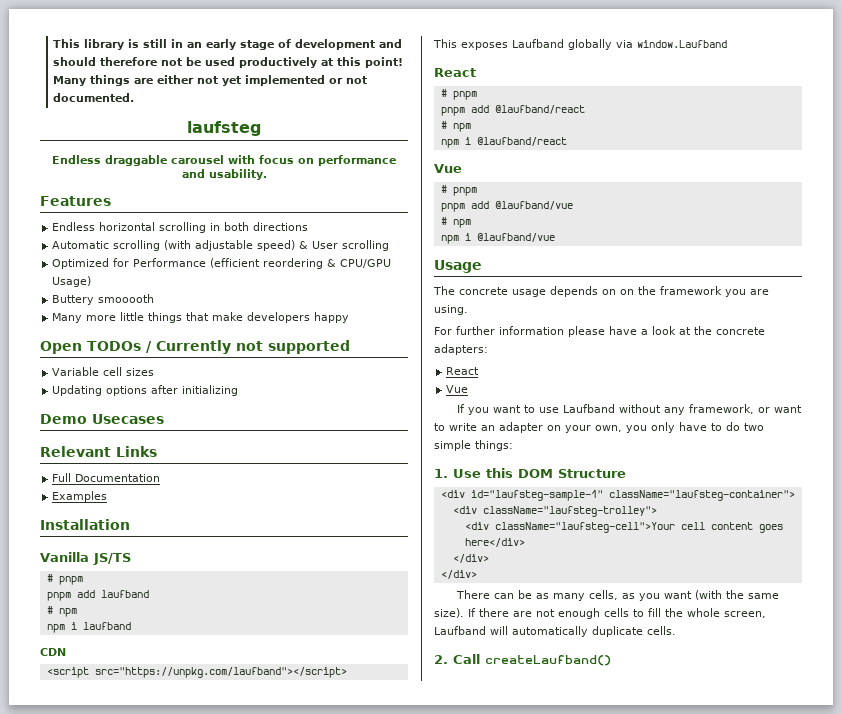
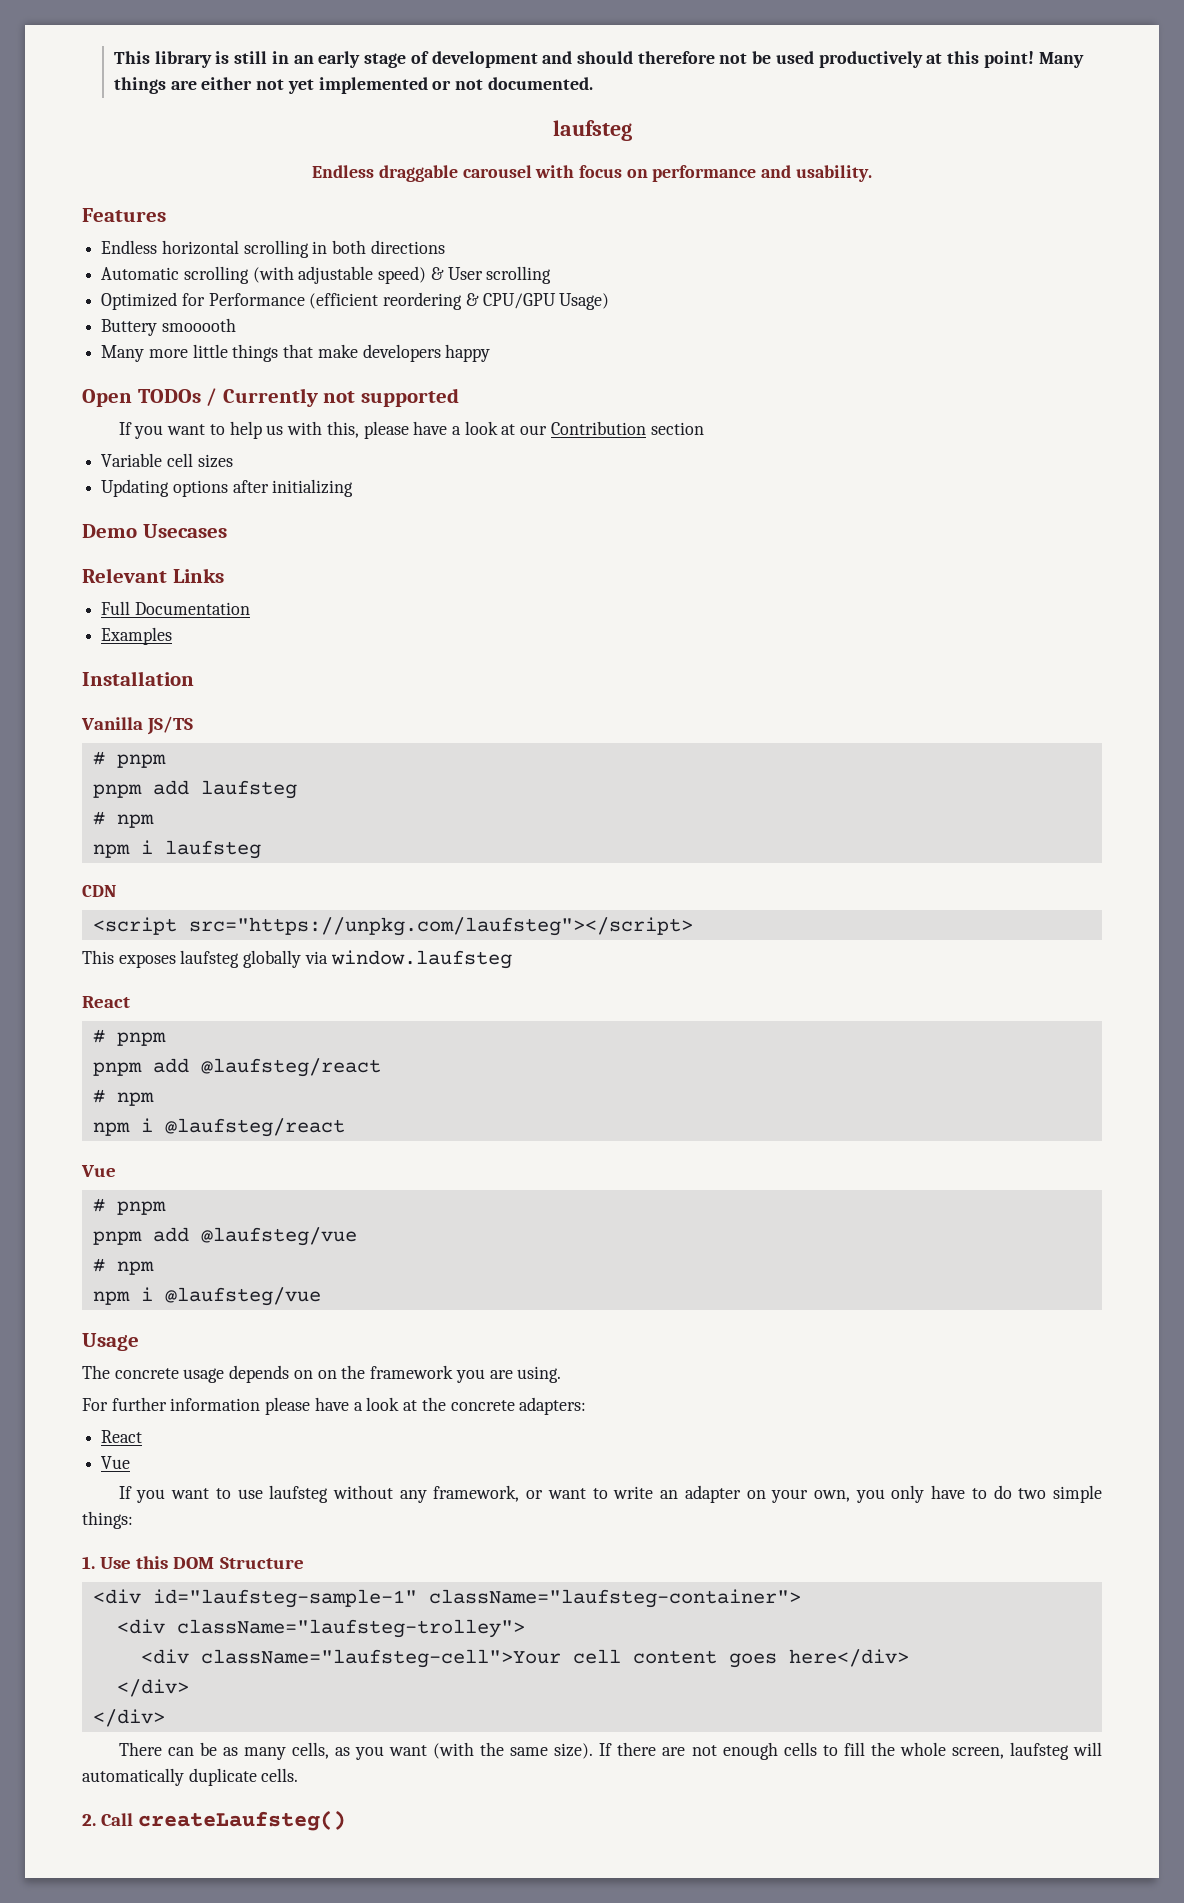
(350, 347) none -> [118,421,704,439] // If you want to help us with this, please have a look at our Contribution section
[100,590,149,598] [46,606,77,617] [46,622,131,633] laufband // # npm // npm i laufband -> [200,780,297,799] [92,811,154,828] [92,840,261,859] laufsteg // # npm // npm i laufsteg
[94,667,347,678] src="https://unpkg.com/laufband"></script> -> [188,917,693,936] src="https://unpkg.com/laufsteg"></script>
[512,39,564,48] Laufband -> [180,950,240,968] laufsteg
[637,40,727,48] window.Laufband -> [330,950,512,969] window.laufsteg
[494,105,585,114] [440,121,471,132] [440,137,567,148] @laufband/react // # npm // npm i @laufband/react -> [200,1058,381,1077] [92,1089,154,1106] [92,1118,345,1137] @laufsteg/react // # npm // npm i @laufsteg/react
[494,201,573,210] [440,217,471,228] [440,233,555,244] @laufband/vue // # npm // npm i @laufband/vue -> [200,1227,357,1246] [92,1258,154,1275] [92,1287,321,1306] @laufsteg/vue // # npm // npm i @laufsteg/vue
[563,404,616,413] Laufband -> [269,1485,329,1503] laufsteg
[434,626,486,635] Laufband -> [1009,1742,1069,1760] laufsteg
[485,655,611,666] createLaufband() -> [138,1810,347,1831] createLaufsteg()

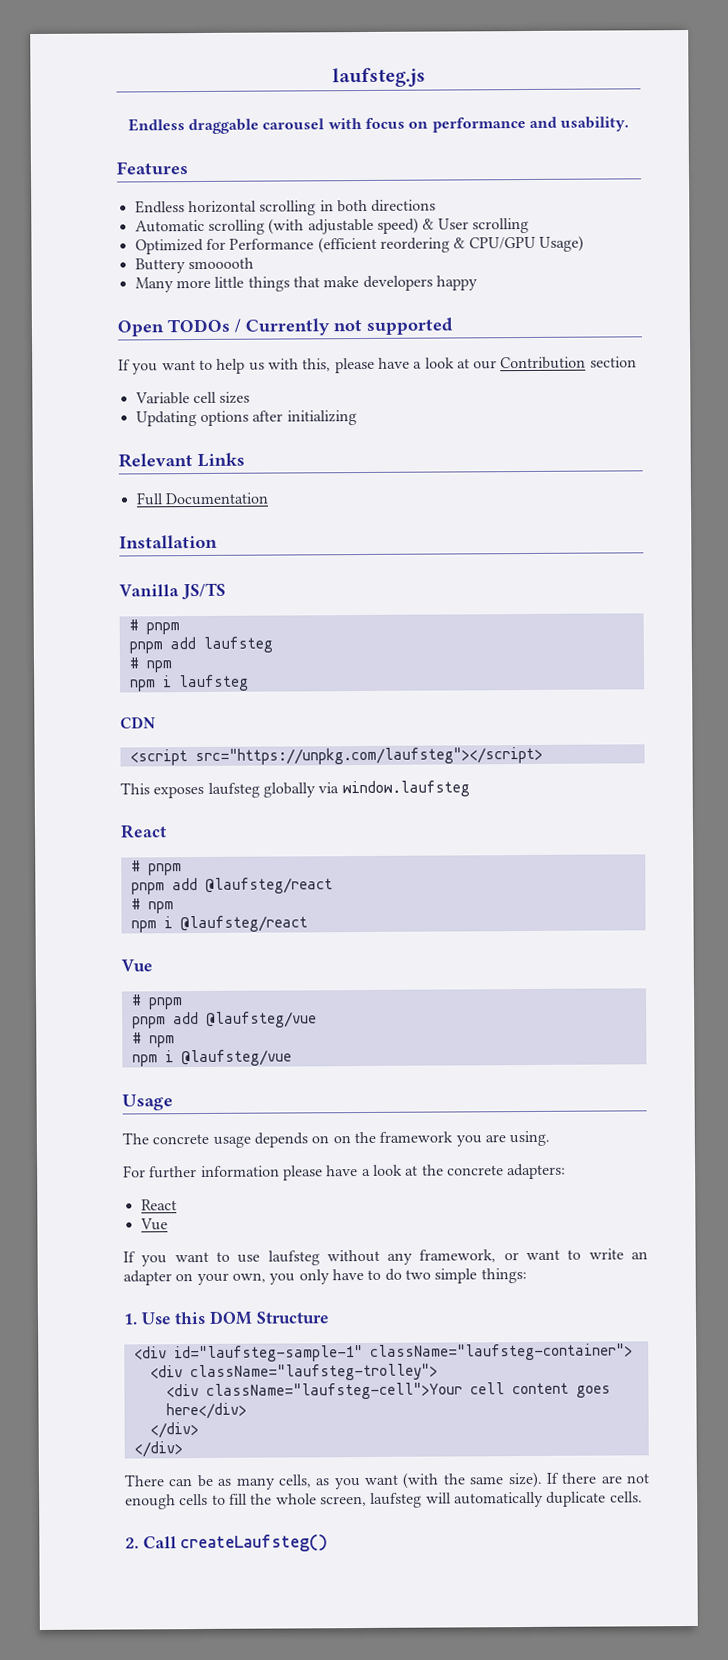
[114,51,1084,68] [114,77,593,94] [552,120,632,141] This library is still in an early stage of development and should therefore not be used productively at this point! Many things are either not yet implemented or not documented. // laufsteg -> [331,67,426,88] laufsteg.js
[82,524,227,538] // Demo Usecases -> (357, 418) none
[101,627,173,645] // Examples -> (269, 499) none

